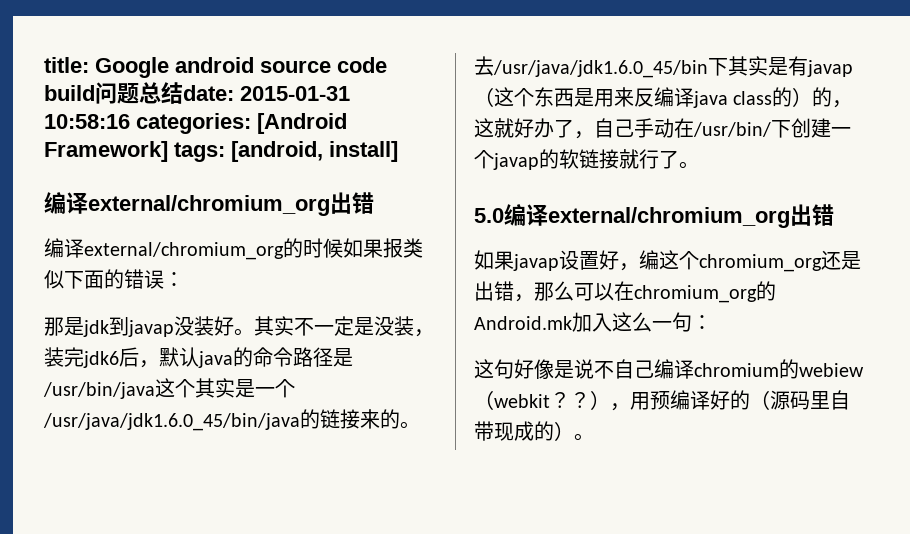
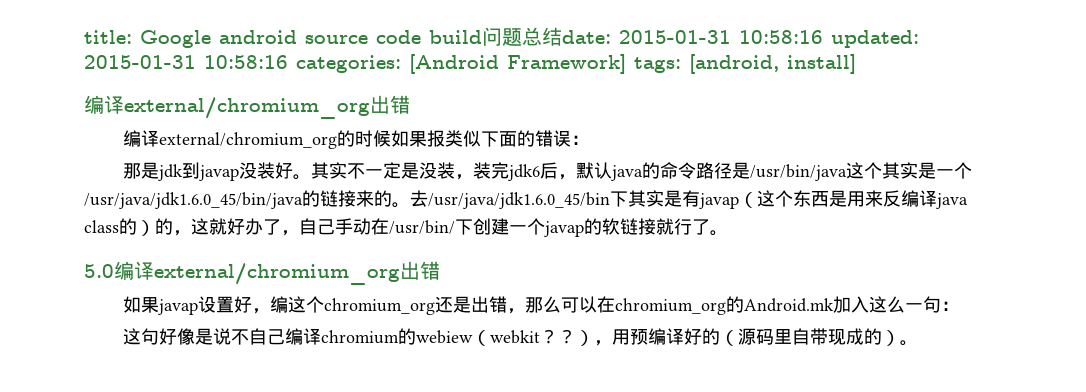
(130, 121) none -> [831,30,919,48] [84,55,288,69] updated: 2015-01-31 10:58:16

